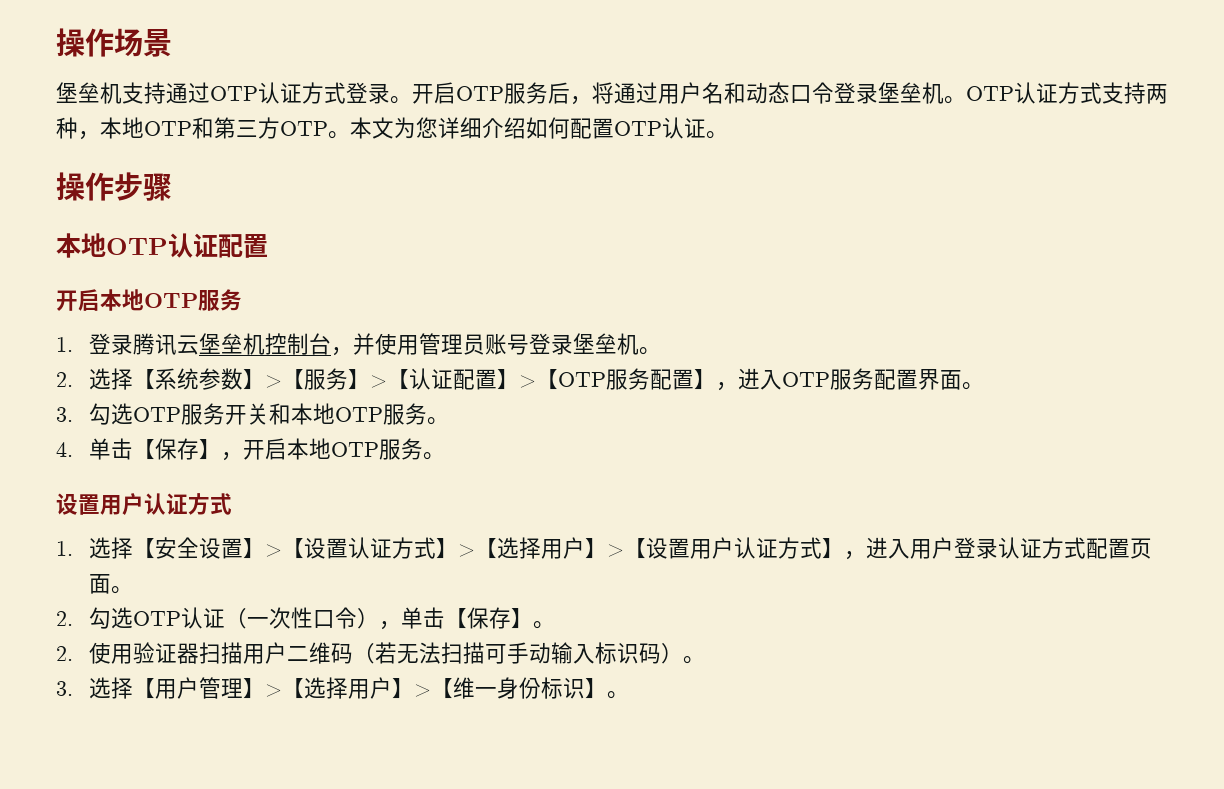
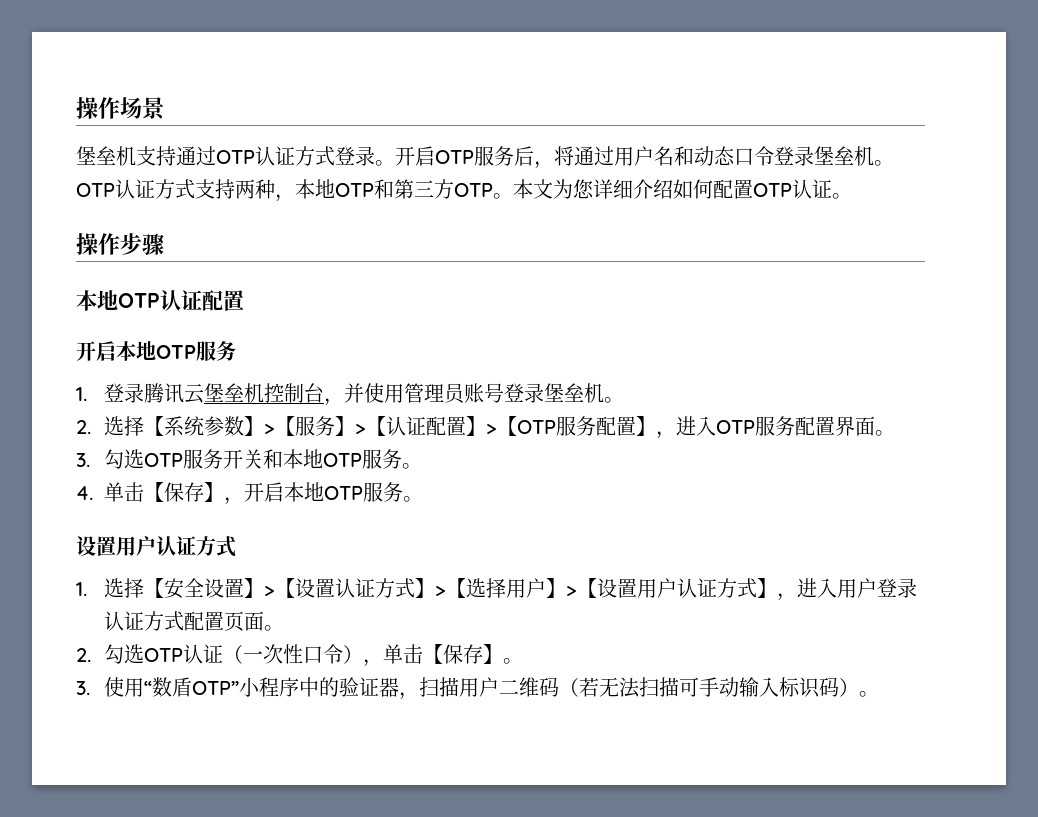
[56,642,200,664] 2.使用验证器 -> [76,677,420,700] 3.使用“数盾OTP”小程序中的验证器，
[56,677,630,699] // 3.选择【用户管理】>【选择用户】>【维一身份标识】。 -> (880, 694) none

